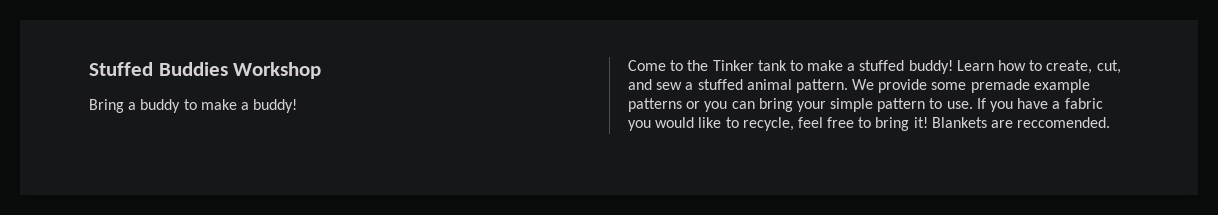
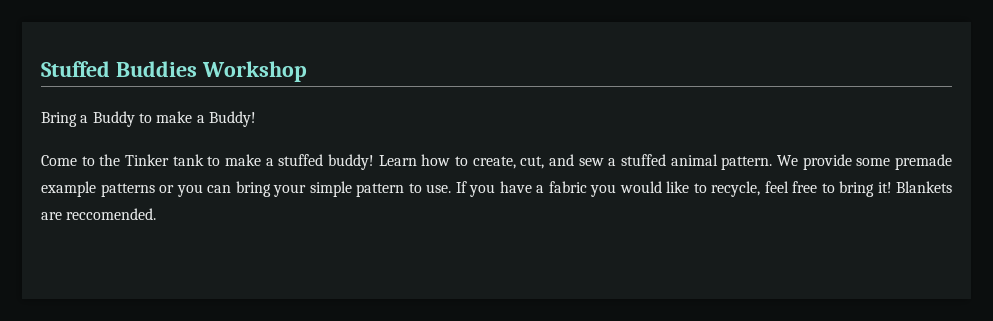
[140,99,298,113] buddy to make a buddy! -> [92,111,256,127] Buddy to make a Buddy!

